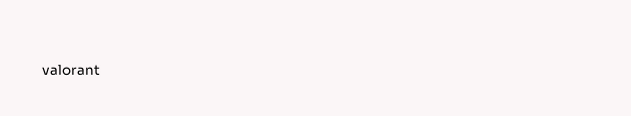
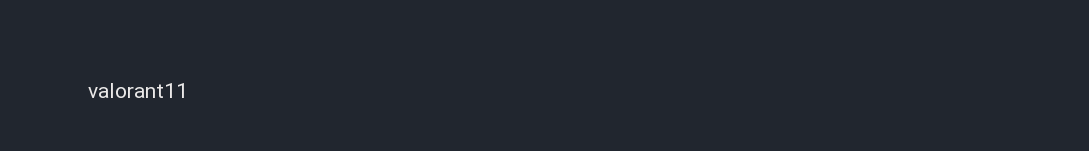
[41,64,100,76] valorant -> [88,83,188,98] valorant11

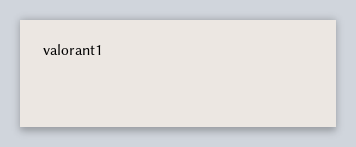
[88,83,188,98] valorant11 -> [43,44,102,55] valorant1

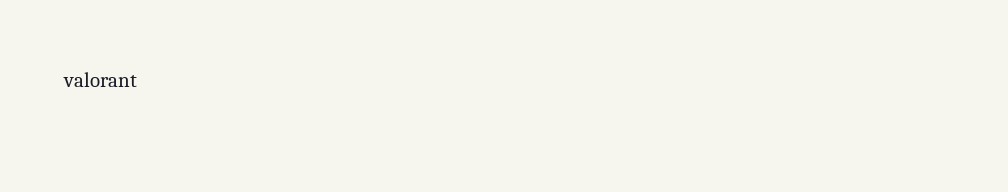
[43,44,102,55] valorant1 -> [63,72,137,87] valorant

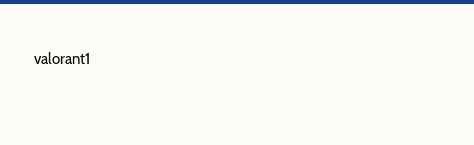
[63,72,137,87] valorant -> [34,52,90,64] valorant1

